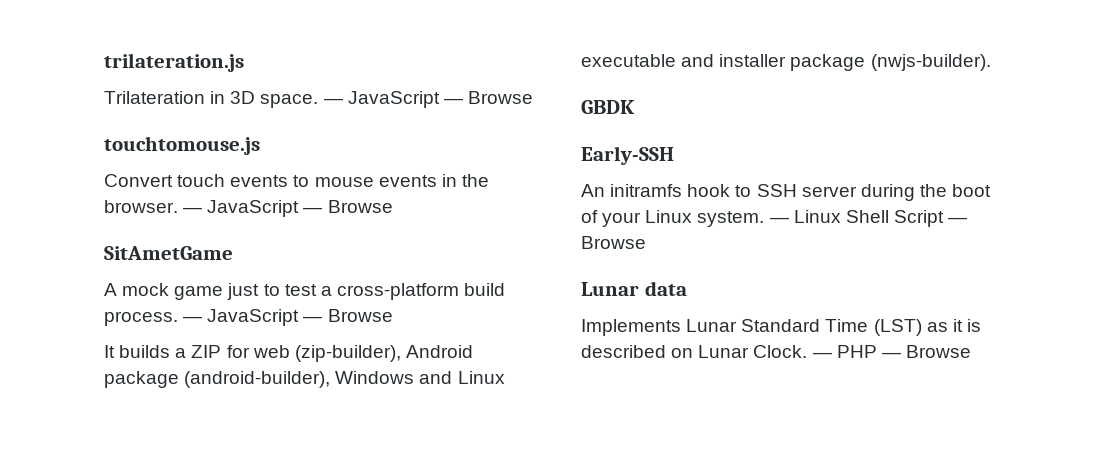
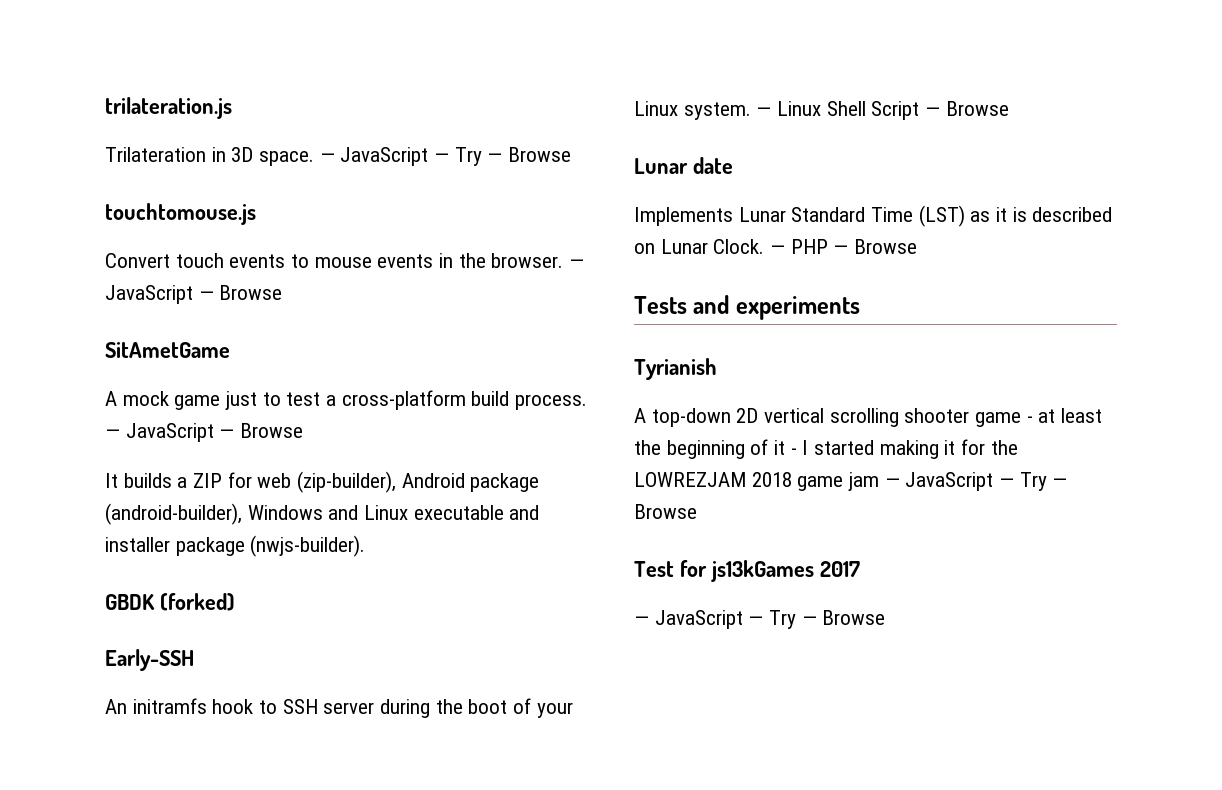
(463, 101) none -> [454,147,503,166] Try —
(635, 107) none -> [159,593,235,611] (forked)
[644,281,687,296] data -> [692,157,733,174] date
(971, 351) none -> [634,295,860,320] [634,358,717,380] [634,408,1103,427] [634,439,1018,459] [634,472,1068,491] [634,504,697,519] [634,560,860,582] [634,610,886,629] // Tests and experiments // Tyrianish // A top-down 2D vertical scrolling shooter game - at least the beginning of it - I started making it for the LOWREZJAM 2018 game jam — JavaScript — Try — Browse // Test for js13kGames 2017 // — JavaScript — Try — Browse

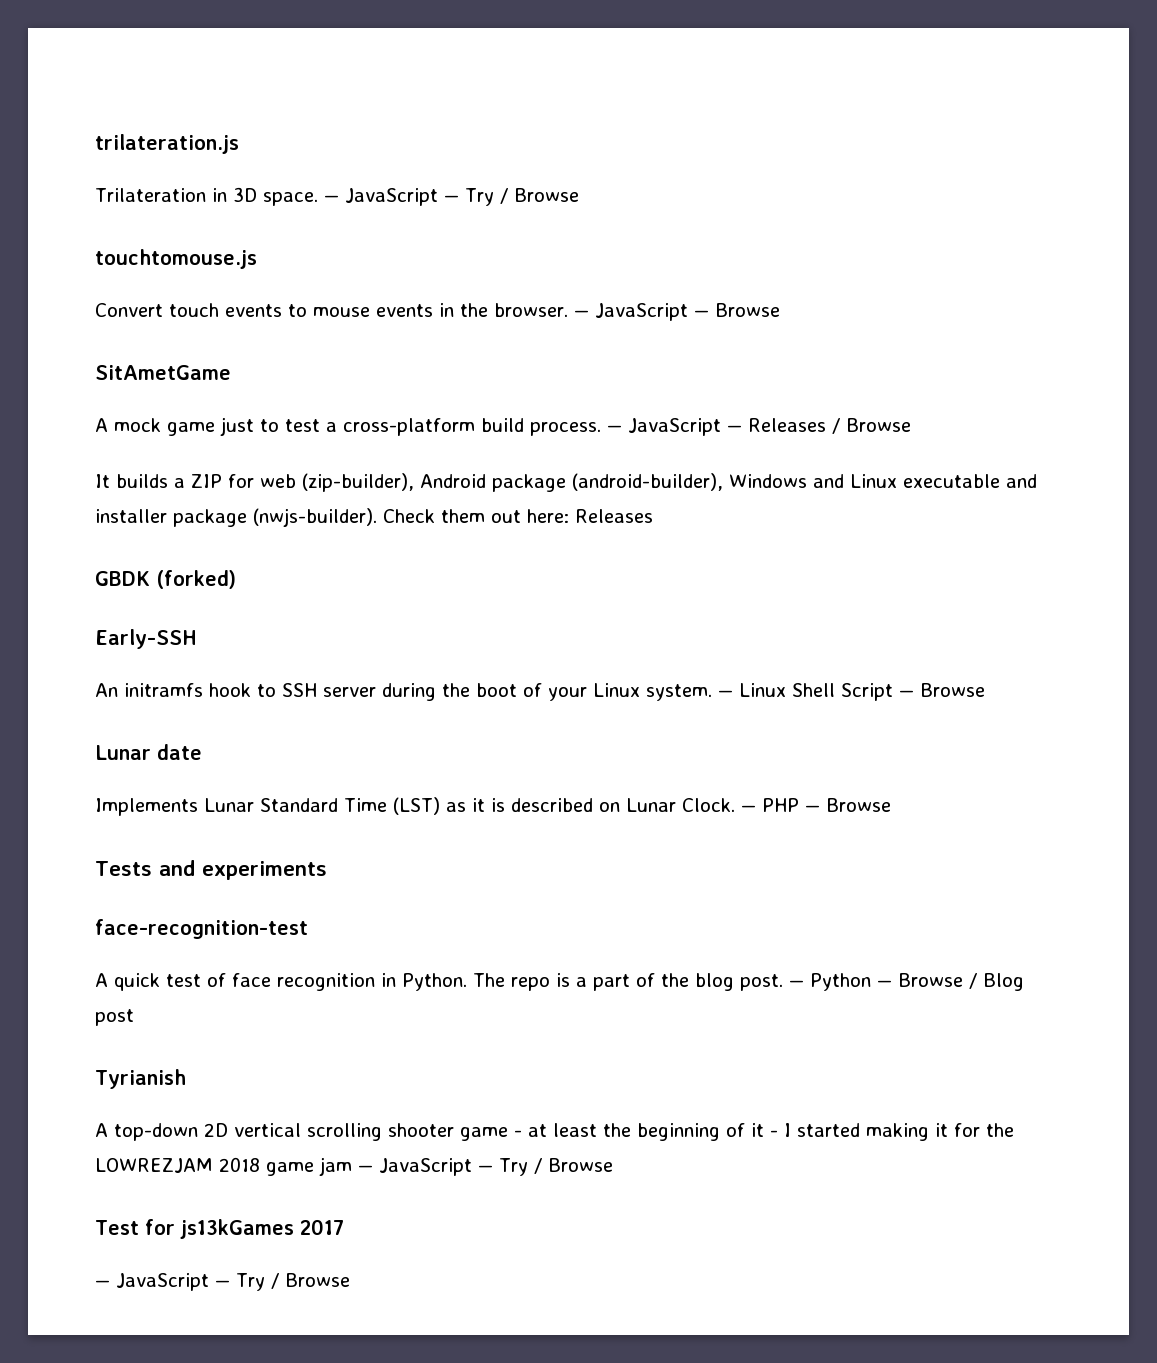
[487,153,503,162] — -> [499,188,508,204] /
(235, 433) none -> [748,418,840,434] Releases /
(366, 546) none -> [383,509,653,523] Check them out here: Releases
(860, 308) none -> [95,919,308,939] [95,973,1024,991] [95,1009,134,1026] // face-recognition-test // A quick test of face recognition in Python. The repo is a part of the blog post. — Python — Browse / Blog post
[1052,478,1068,487] — -> [533,1158,542,1174] /
[801,616,817,625] — -> [270,1273,279,1289] /

